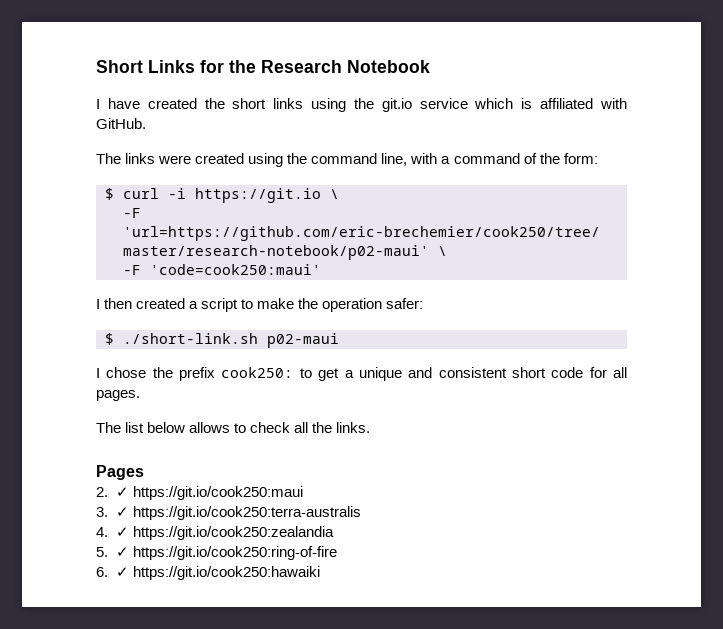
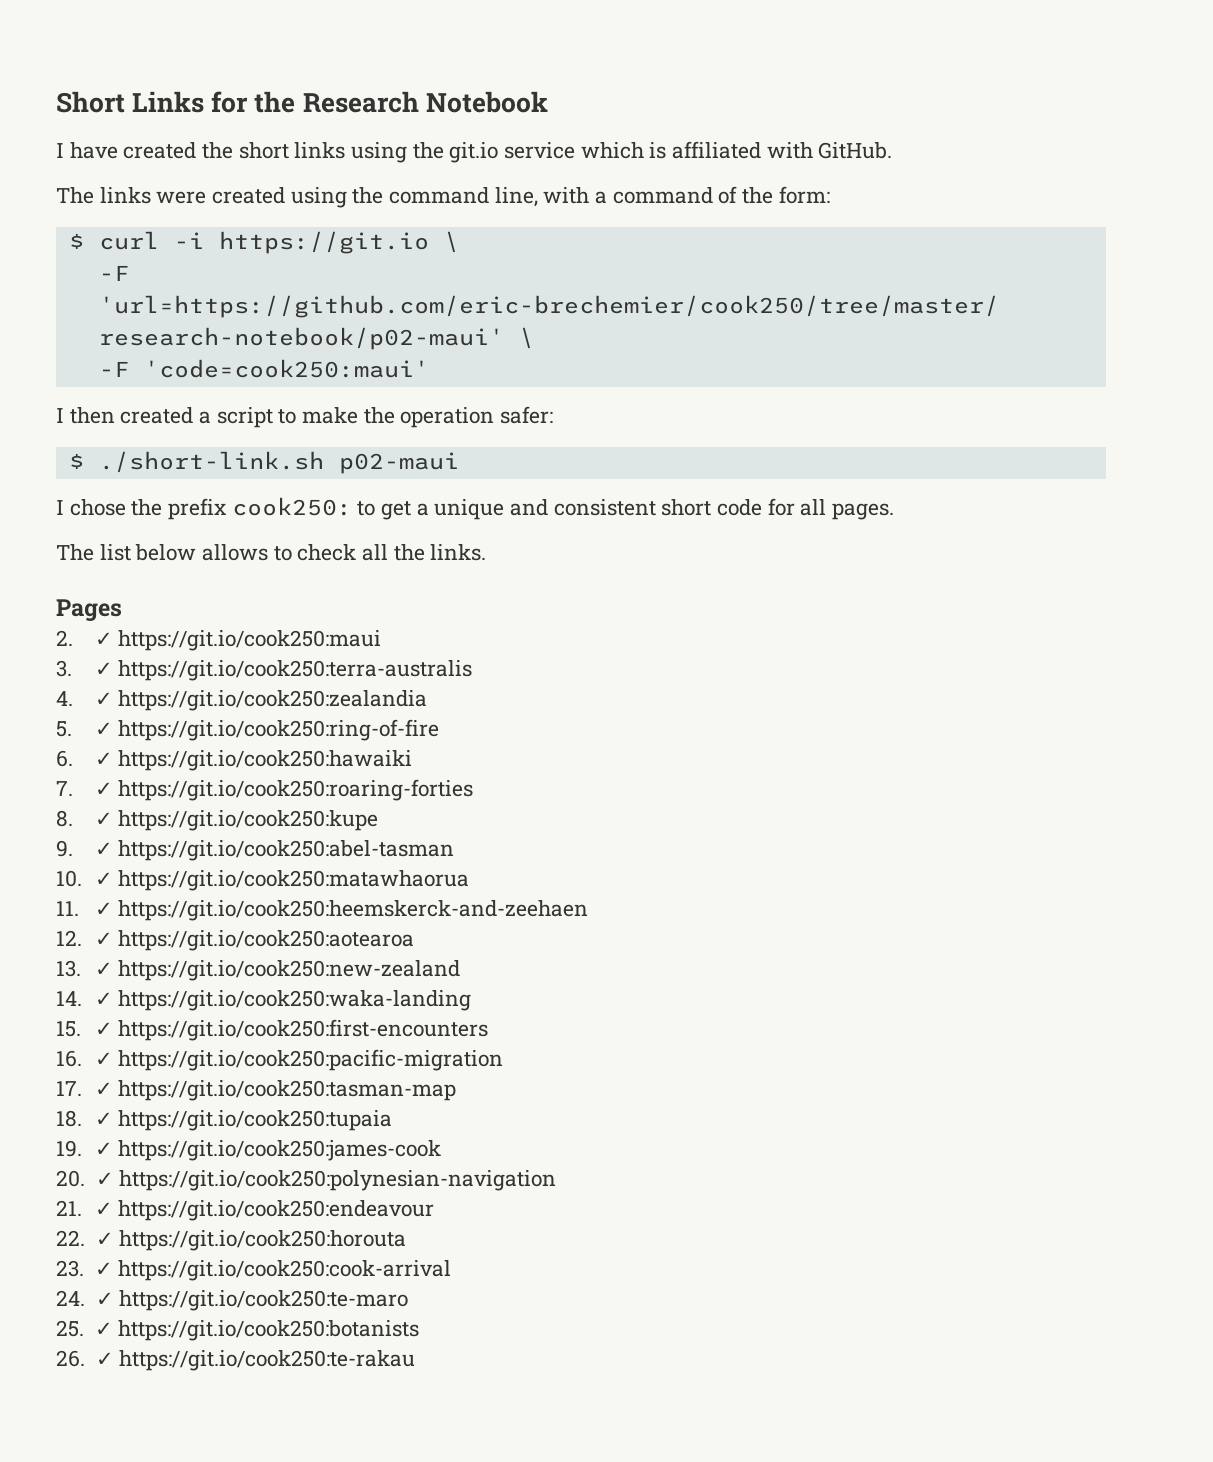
(320, 573) none -> [56,779,474,801] [56,810,379,831] [56,840,455,861] [56,870,470,891] [56,900,589,921] [56,930,415,951] [56,960,461,981] [56,990,472,1011] [56,1019,489,1041] [56,1049,504,1071] [56,1080,457,1101] [56,1110,393,1131] [56,1140,442,1161] [56,1170,557,1191] [56,1200,435,1221] [56,1230,407,1251] [56,1260,452,1281] [56,1290,409,1311] [56,1320,420,1341] [56,1350,416,1371] // 7. ✓ https://git.io/cook250:roaring-forties // 8. ✓ https://git.io/cook250:kupe // 9. ✓ https://git.io/cook250:abel-tasman // 10. ✓ https://git.io/cook250:matawhaorua // 11. ✓ https://git.io/cook250:heemskerck-and-zeehaen // 12. ✓ https://git.io/cook250:aotearoa // 13. ✓ https://git.io/cook250:new-zealand // 14. ✓ https://git.io/cook250:waka-landing // 15. ✓ https://git.io/cook250:first-encounters // 16. ✓ https://git.io/cook250:pacific-migration // 17. ✓ https://git.io/cook250:tasman-map // 18. ✓ https://git.io/cook250:tupaia // 19. ✓ https://git.io/cook250:james-cook // 20. ✓ https://git.io/cook250:polynesian-navigation // 21. ✓ https://git.io/cook250:endeavour // 22. ✓ https://git.io/cook250:horouta // 23. ✓ https://git.io/cook250:cook-arrival // 24. ✓ https://git.io/cook250:te-maro // 25. ✓ https://git.io/cook250:botanists // 26. ✓ https://git.io/cook250:te-rakau

